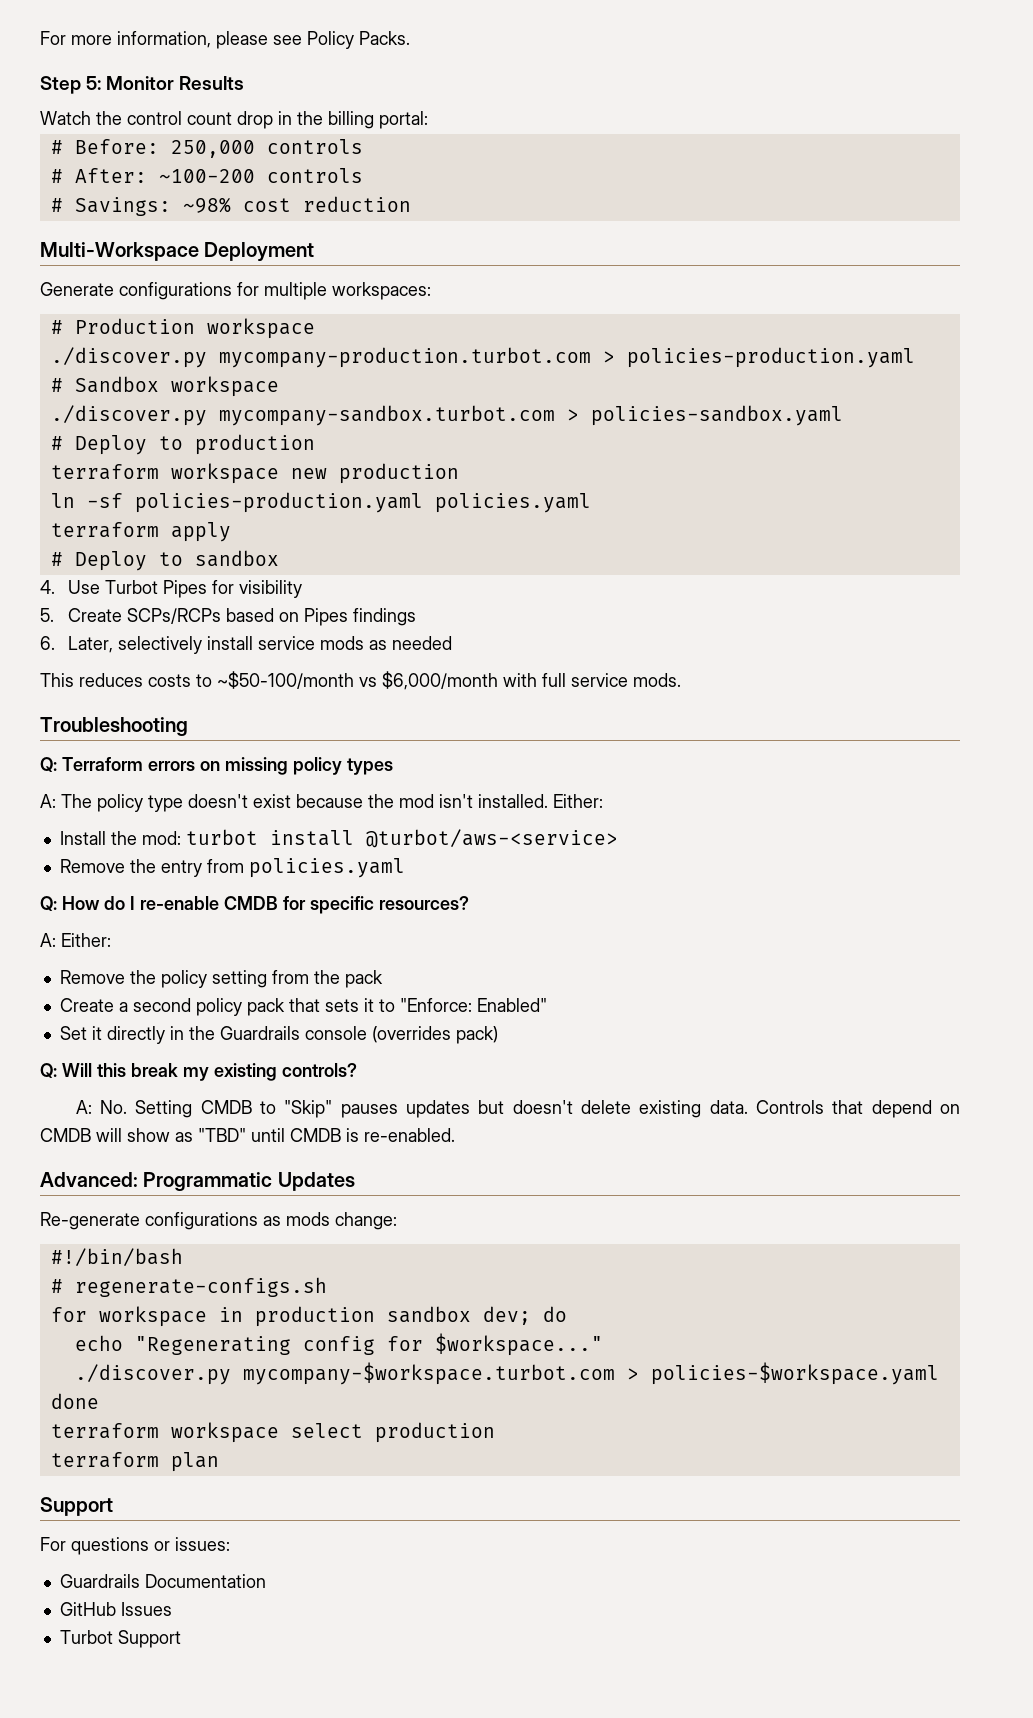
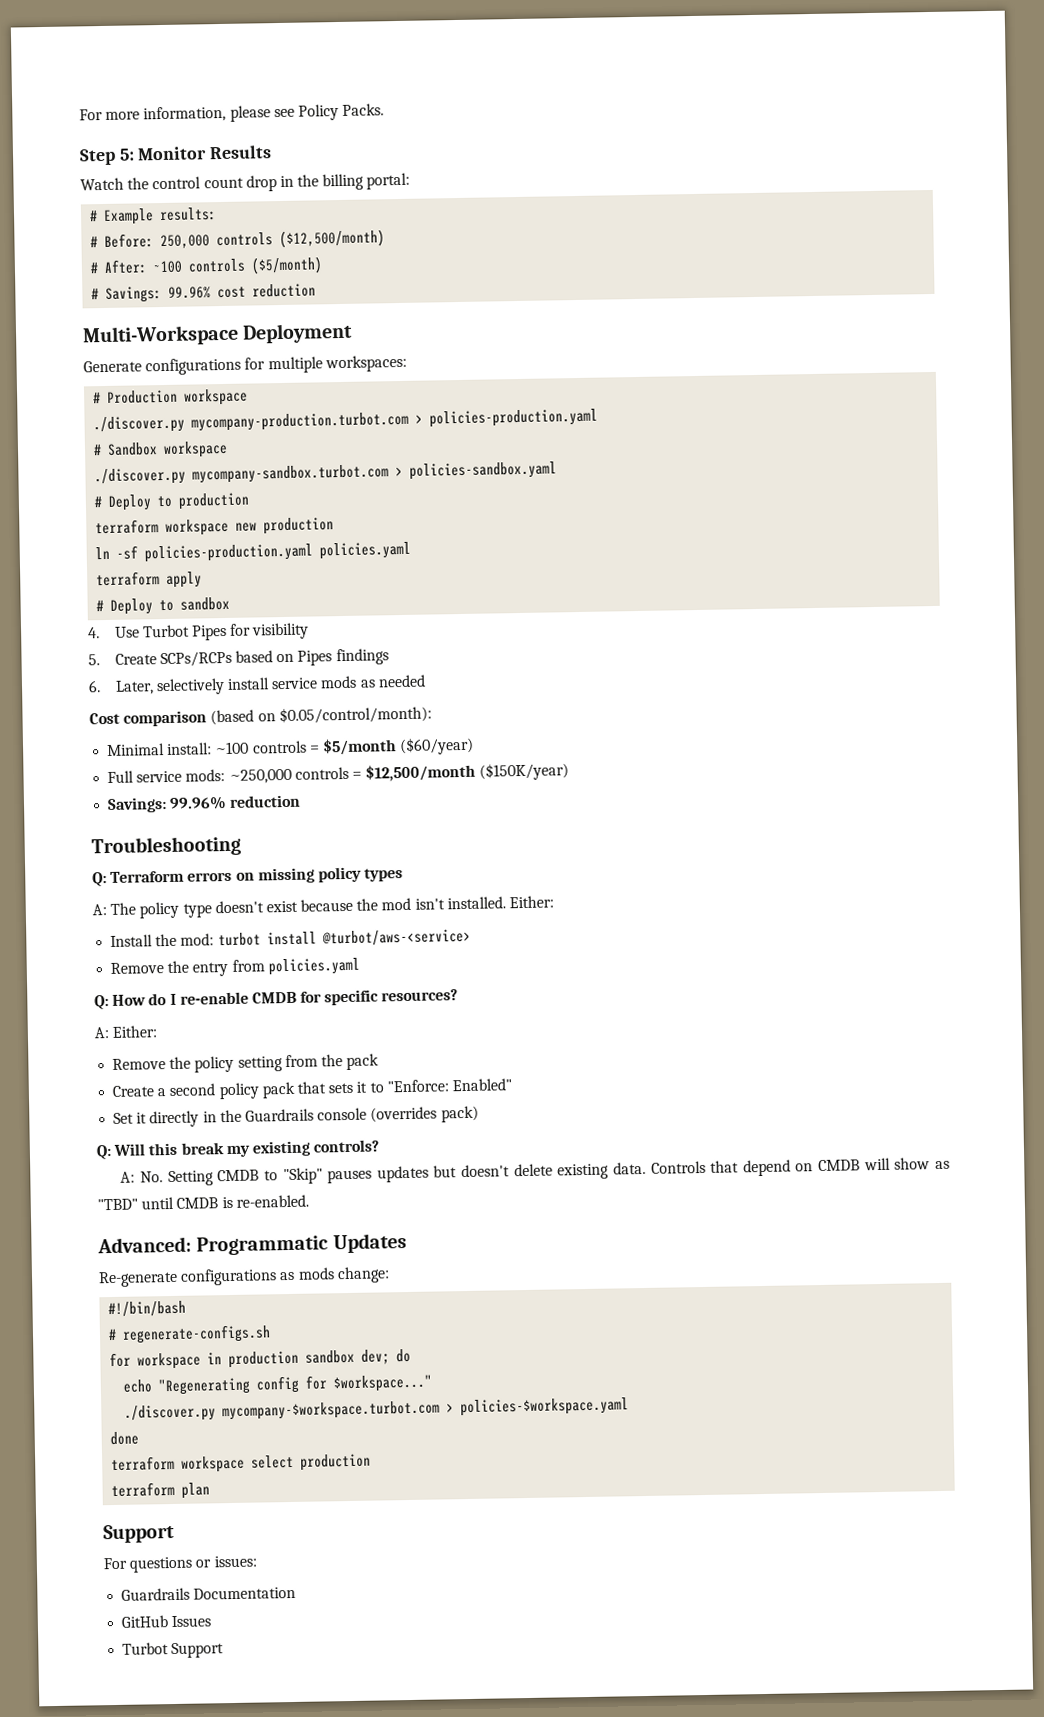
(428, 120) none -> [89,207,218,225] // # Example results:
(363, 146) none -> [279,229,386,249] ($12,500/month)
[158,168,363,183] ~100-200 controls -> [153,256,324,275] ~100 controls ($5/month)
[182,197,231,213] ~98% -> [168,286,212,299] 99.96%
[40,671,681,690] This reduces costs to ~$50-100/month vs $6,000/month with full service mods. -> [89,705,432,727] [107,736,475,757] [107,762,570,784] [107,794,302,813] Cost comparison (based on $0.05/control/month): // Minimal install: ~100 controls = $5/month ($60/year) // Full service mods: ~250,000 controls = $12,500/month ($150K/year) // Savings: 99.96% reduction

